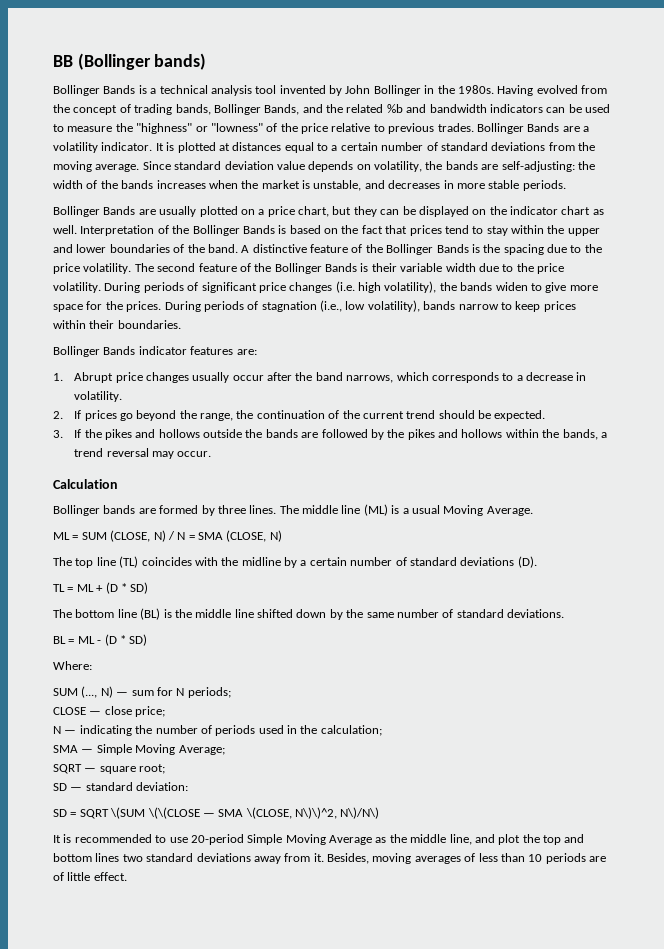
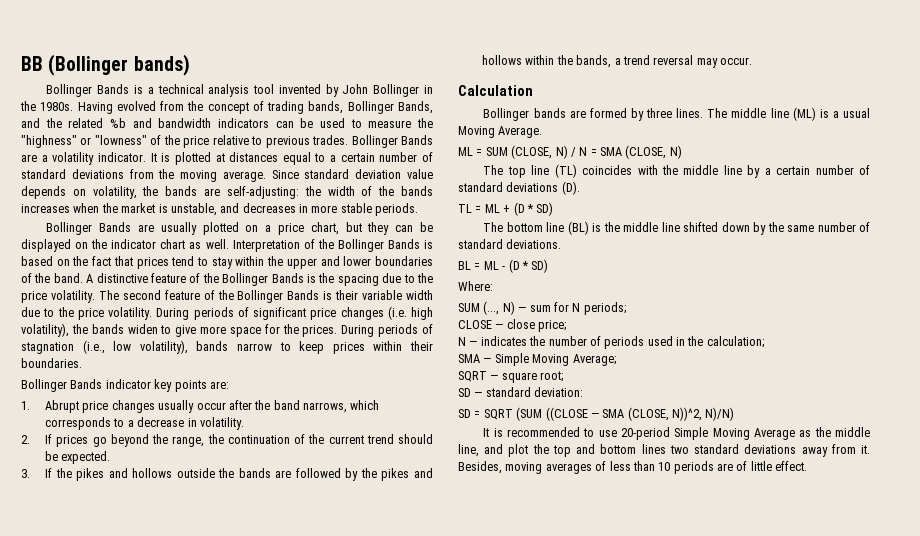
[190,346,234,355] features -> [154,379,207,392] key points
[241,557,281,566] midline -> [683,165,742,175] middle line
[79,725,132,736] indicating -> [480,336,527,346] indicates
[110,807,380,819] \(SUM \(\(CLOSE — SMA \(CLOSE, N\)\)^2, N\)/N\) -> [516,407,735,421] (SUM ((CLOSE — SMA (CLOSE, N))^2, N)/N)

